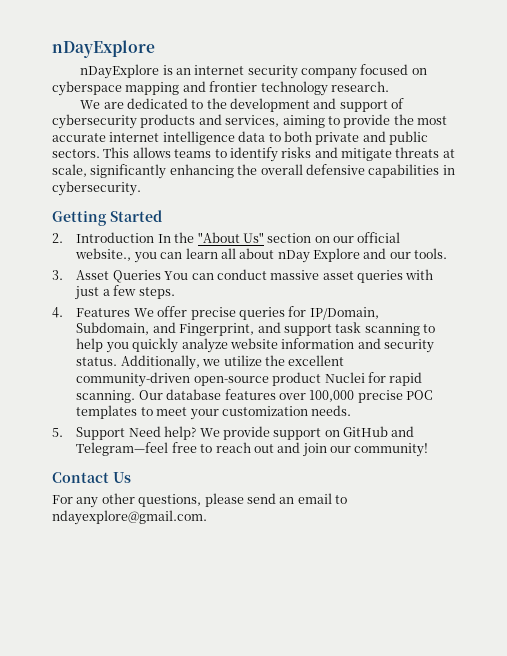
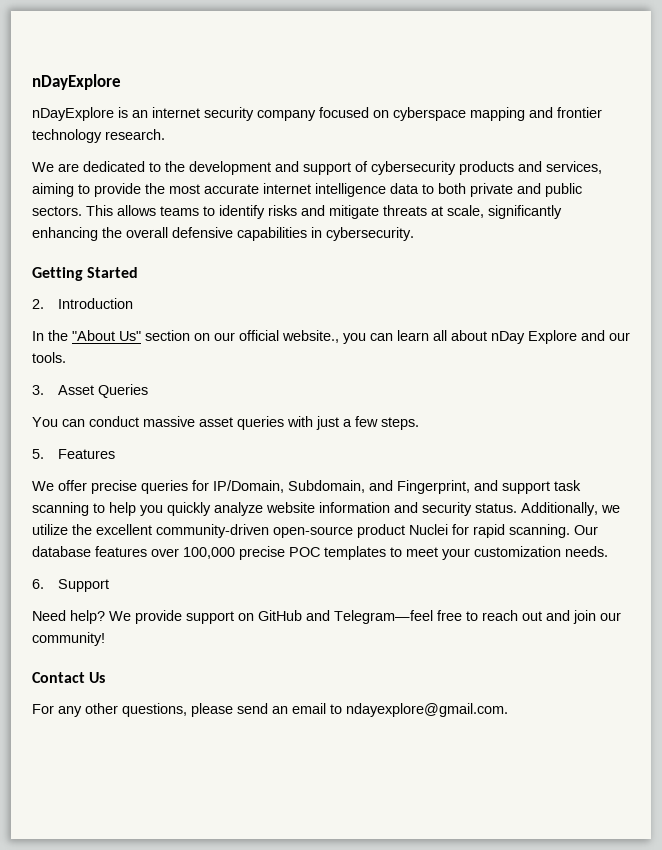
(155, 237) none -> (133, 303) //
(161, 276) none -> (148, 391) //
[52,307,63,318] 4. -> [32,449,44,459] 5.
(131, 312) none -> (115, 454) //
[52,428,63,437] 5. -> [32,579,44,589] 6.
(126, 433) none -> (109, 585) //

